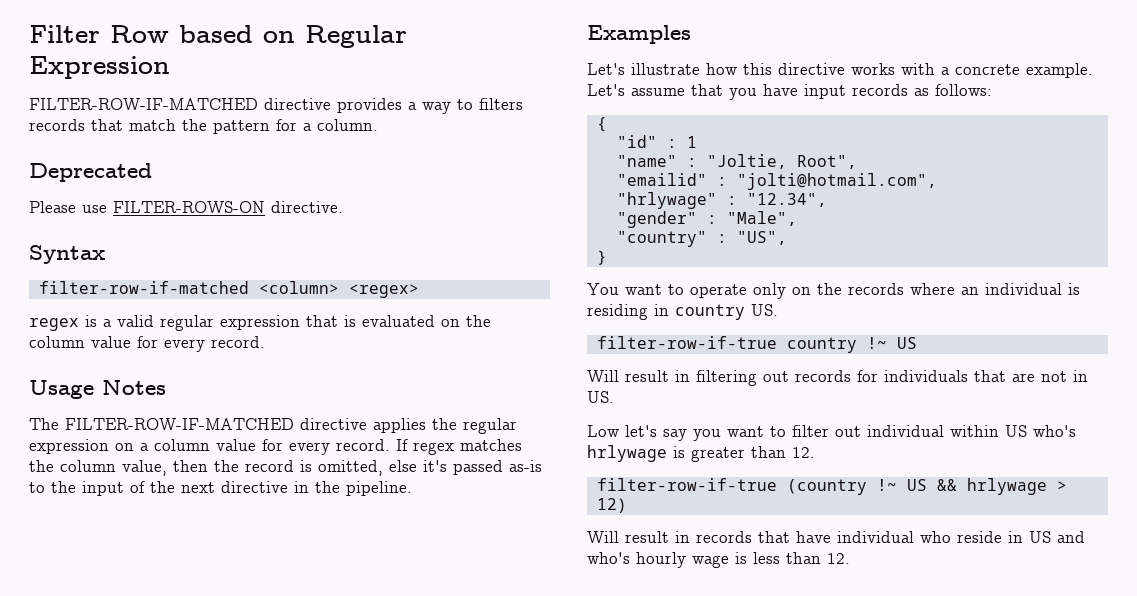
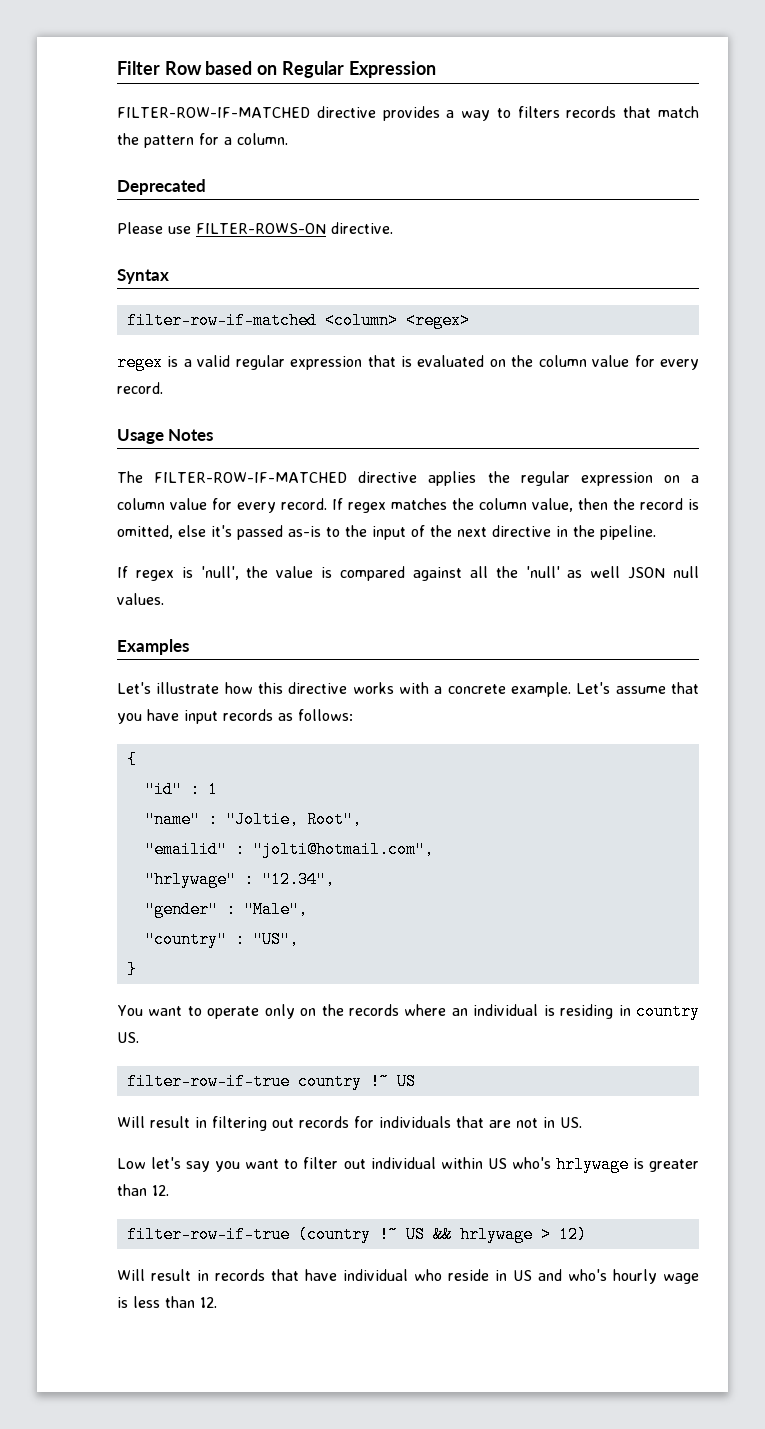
(412, 488) none -> [117,566,700,581] [117,593,164,605] // If regex is 'null', the value is compared against all the 'null' as well JSON null values.

